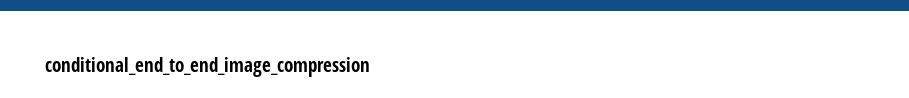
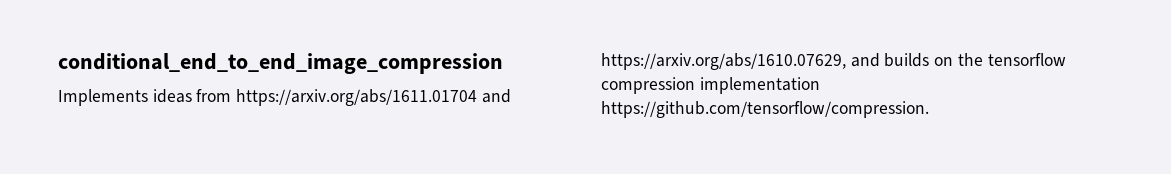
(370, 67) none -> [58,89,511,106] [601,53,1066,70] [601,77,820,94] [601,101,929,118] // Implements ideas from https://arxiv.org/abs/1611.01704 and https://arxiv.org/abs/1610.07629, and builds on the tensorflow compression implementation https://github.com/tensorflow/compression.

